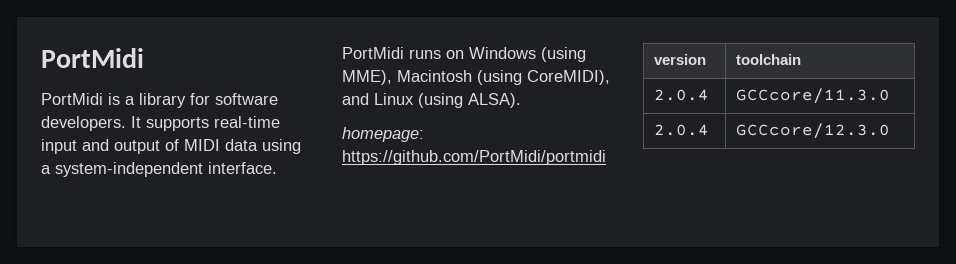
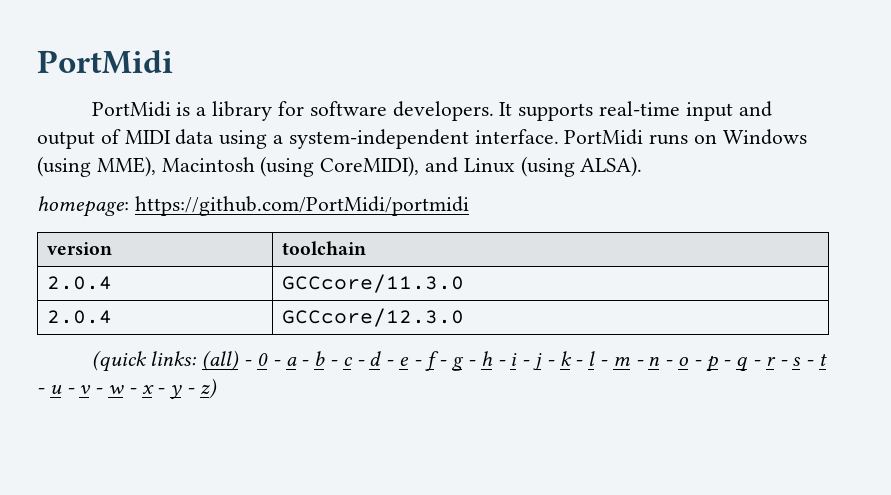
(890, 131) none -> [91,350,828,372] [37,378,217,399] // (quick links: (all) - 0 - a - b - c - d - e - f - g - h - i - j - k - l - m - n - o - p - q - r - s - t - u - v - w - x - y - z)

